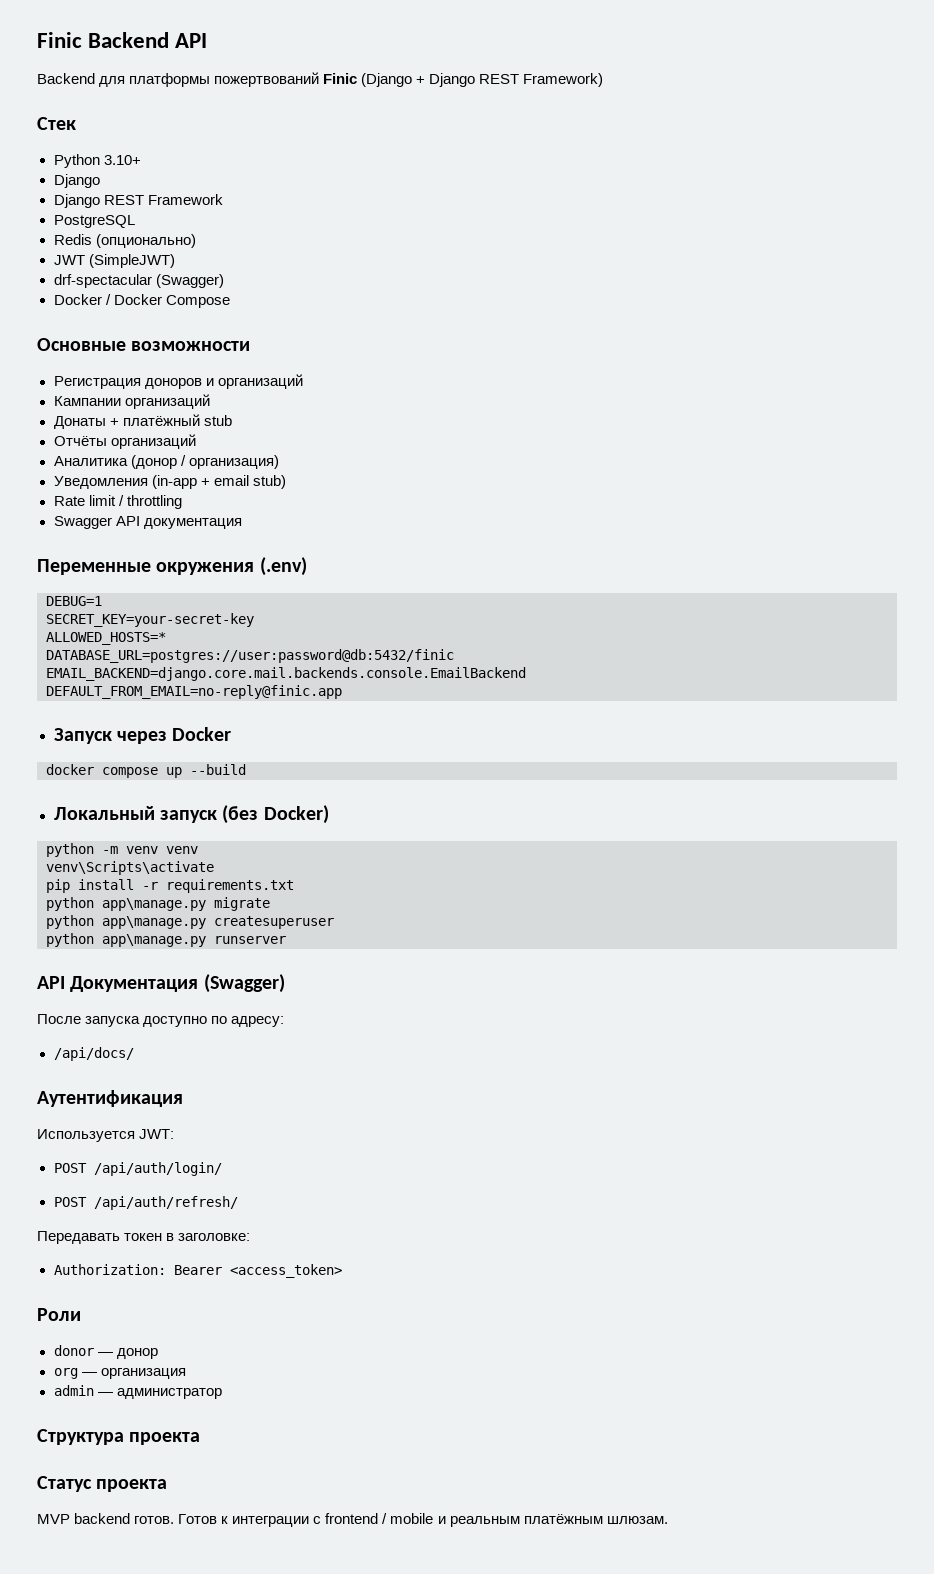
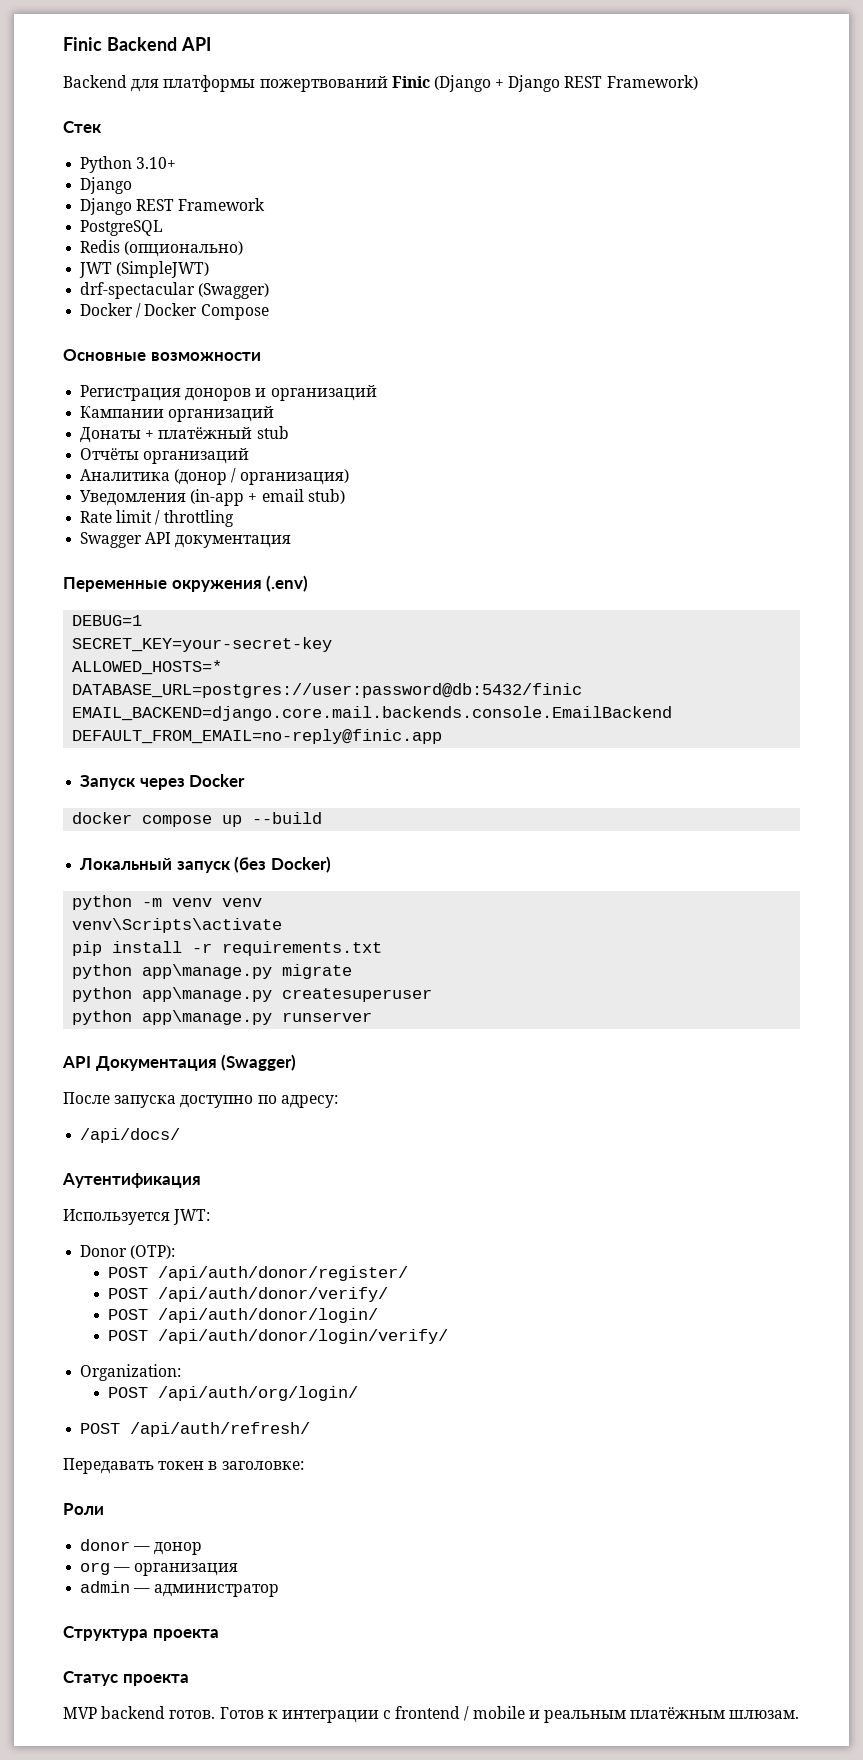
[53,1162,222,1176] // POST /api/auth/login/ -> [80,1245,176,1259] [108,1266,409,1281] [108,1287,389,1302] [108,1308,379,1323] [108,1329,449,1344] [80,1364,182,1381] [108,1386,359,1401] // Donor (OTP): // POST /api/auth/donor/register/ // POST /api/auth/donor/verify/ // POST /api/auth/donor/login/ // POST /api/auth/donor/login/verify/ // Organization: // POST /api/auth/org/login/
[53,1264,342,1278] // Authorization: Bearer <access_token> -> (304, 1465) none

